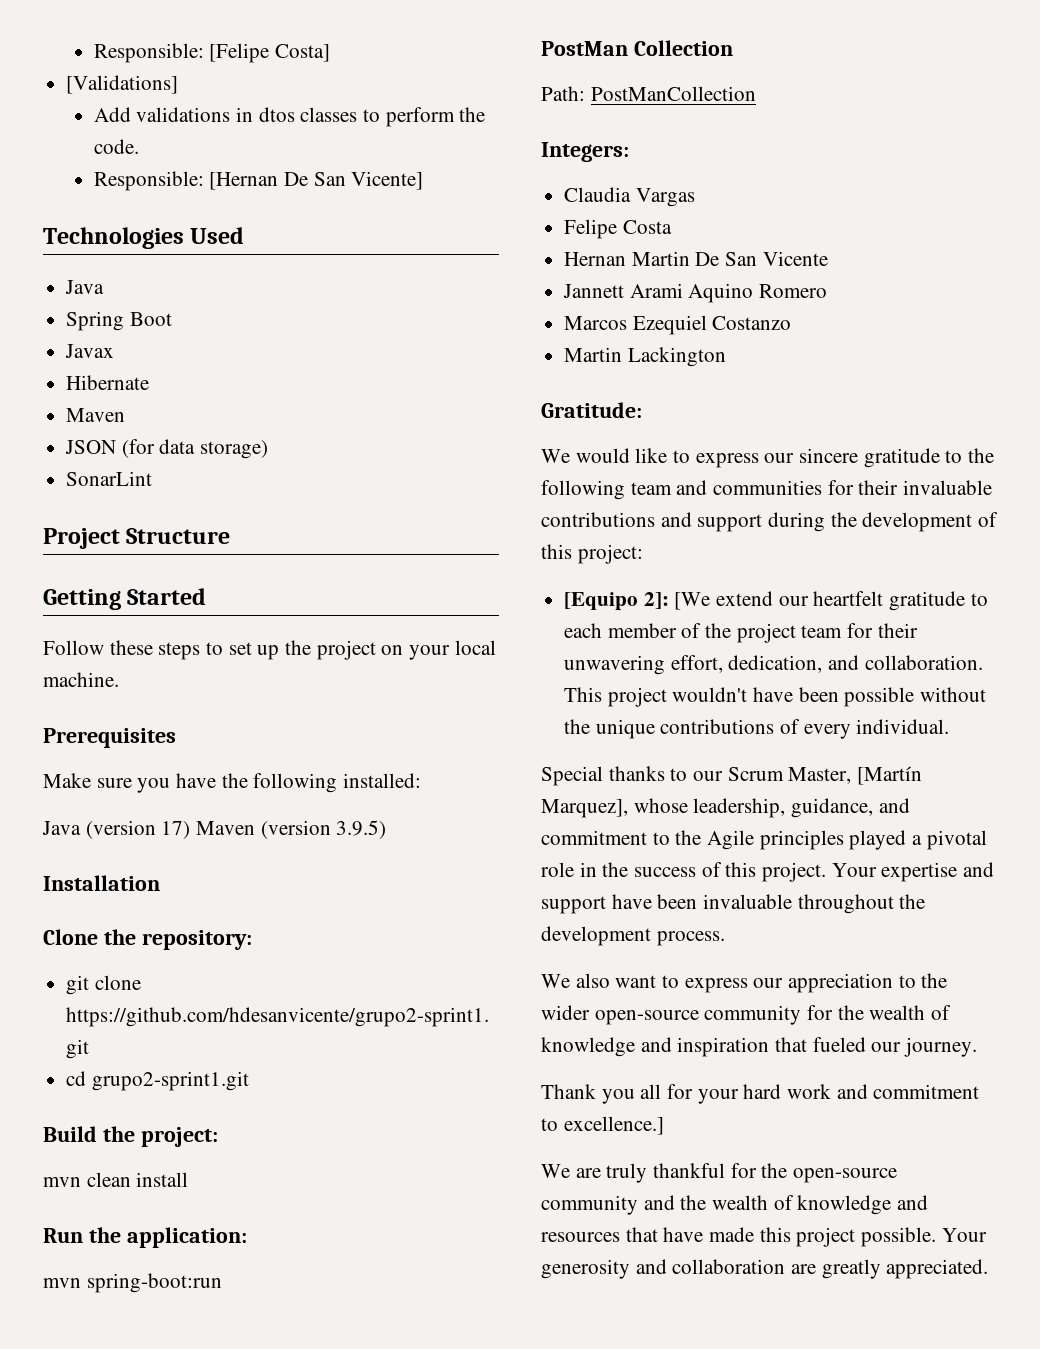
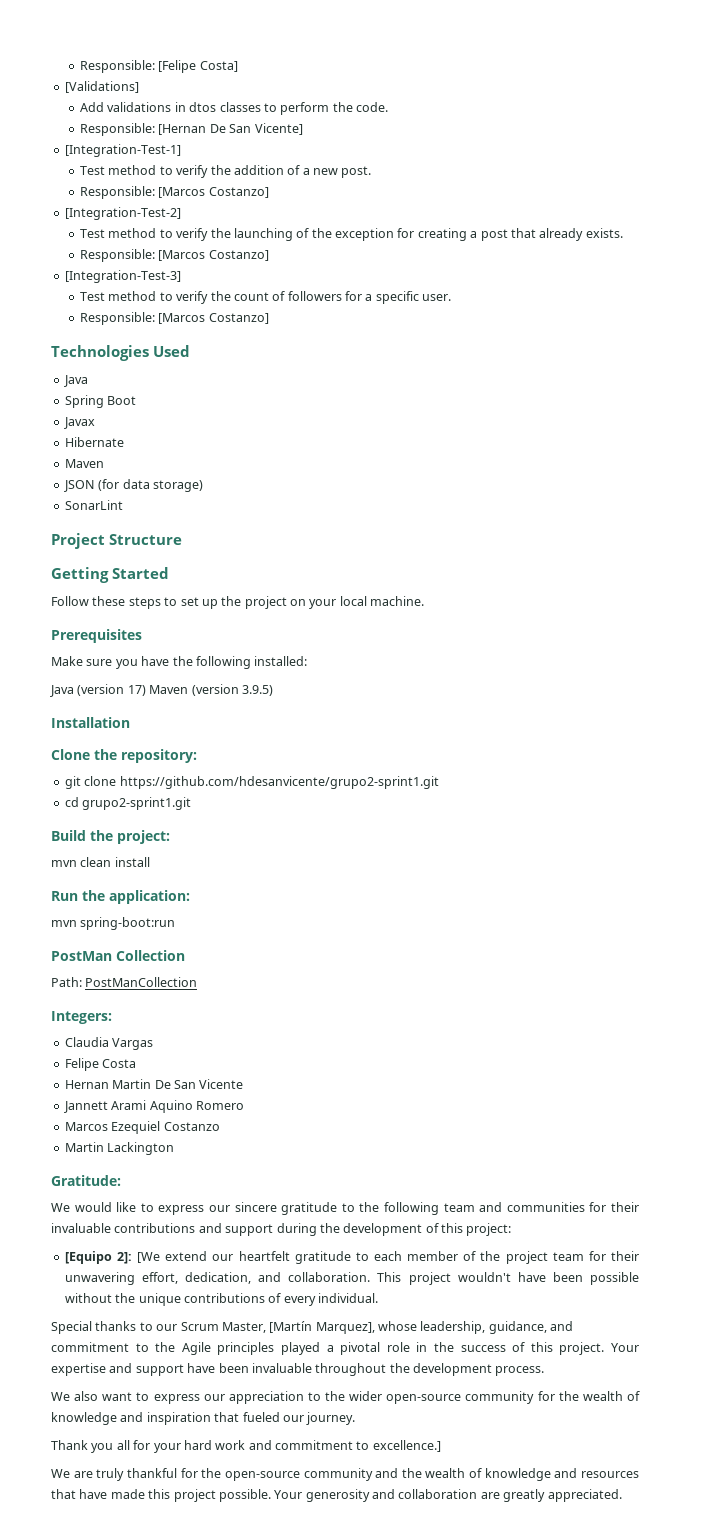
(424, 180) none -> [64,144,181,157] [80,165,372,178] [80,186,269,199] [64,207,181,220] [80,228,623,241] [80,249,269,262] [64,270,181,283] [80,291,452,304] [80,312,269,325] // [Integration-Test-1] // Test method to verify the addition of a new post. // Responsible: [Marcos Costanzo] // [Integration-Test-2] // Test method to verify the launching of the exception for creating a post that already exists. // Responsible: [Marcos Costanzo] // [Integration-Test-3] // Test method to verify the count of followers for a specific user. // Responsible: [Marcos Costanzo]

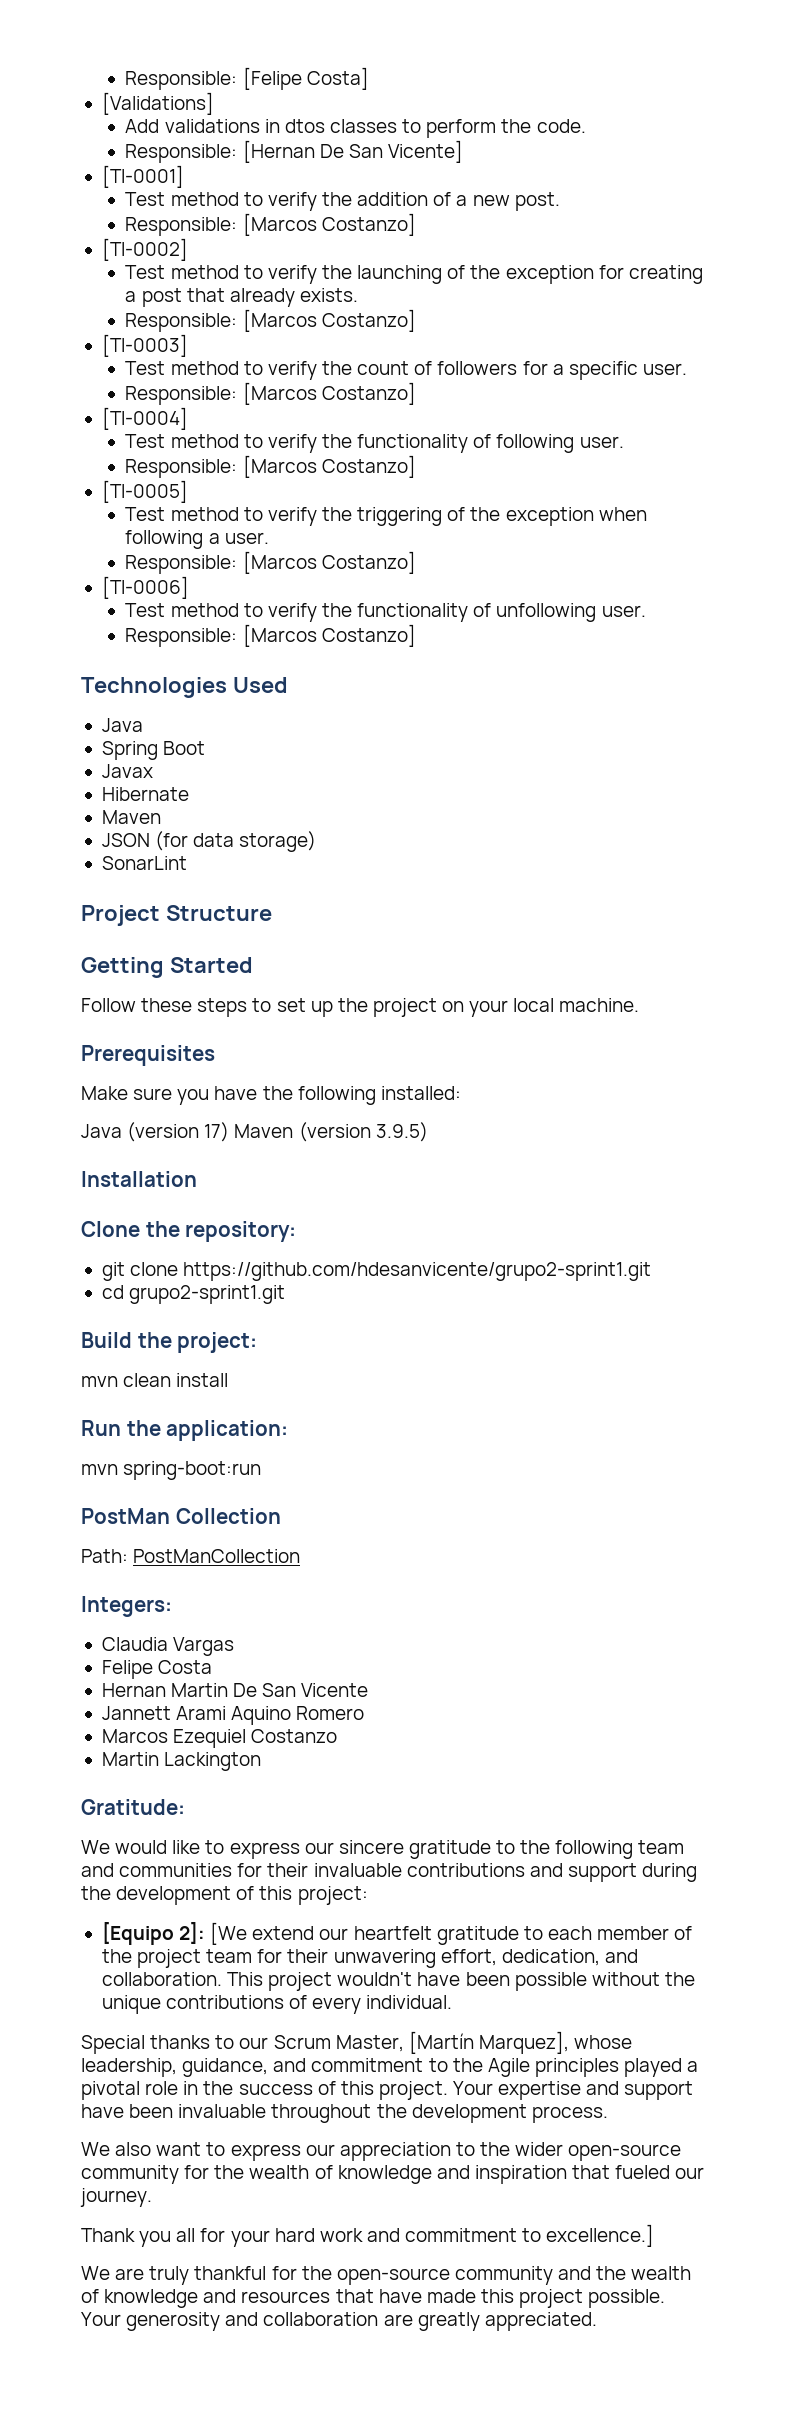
[64,144,181,157] [Integration-Test-1] -> [101,165,184,188] [TI-0001]
[64,207,181,220] [Integration-Test-2] -> [101,238,188,261] [TI-0002]
[64,270,181,283] [Integration-Test-3] -> [101,334,188,357] [TI-0003]
(269, 318) none -> [101,407,188,430] [125,434,624,453] [125,455,416,478] [101,480,188,503] [125,507,647,526] [125,530,269,549] [125,551,416,574] [101,576,189,599] [125,603,646,622] [125,624,416,647] // [TI-0004] // Test method to verify the functionality of following user. // Responsible: [Marcos Costanzo] // [TI-0005] // Test method to verify the triggering of the exception when following a user. // Responsible: [Marcos Costanzo] // [TI-0006] // Test method to verify the functionality of unfollowing user. // Responsible: [Marcos Costanzo]

